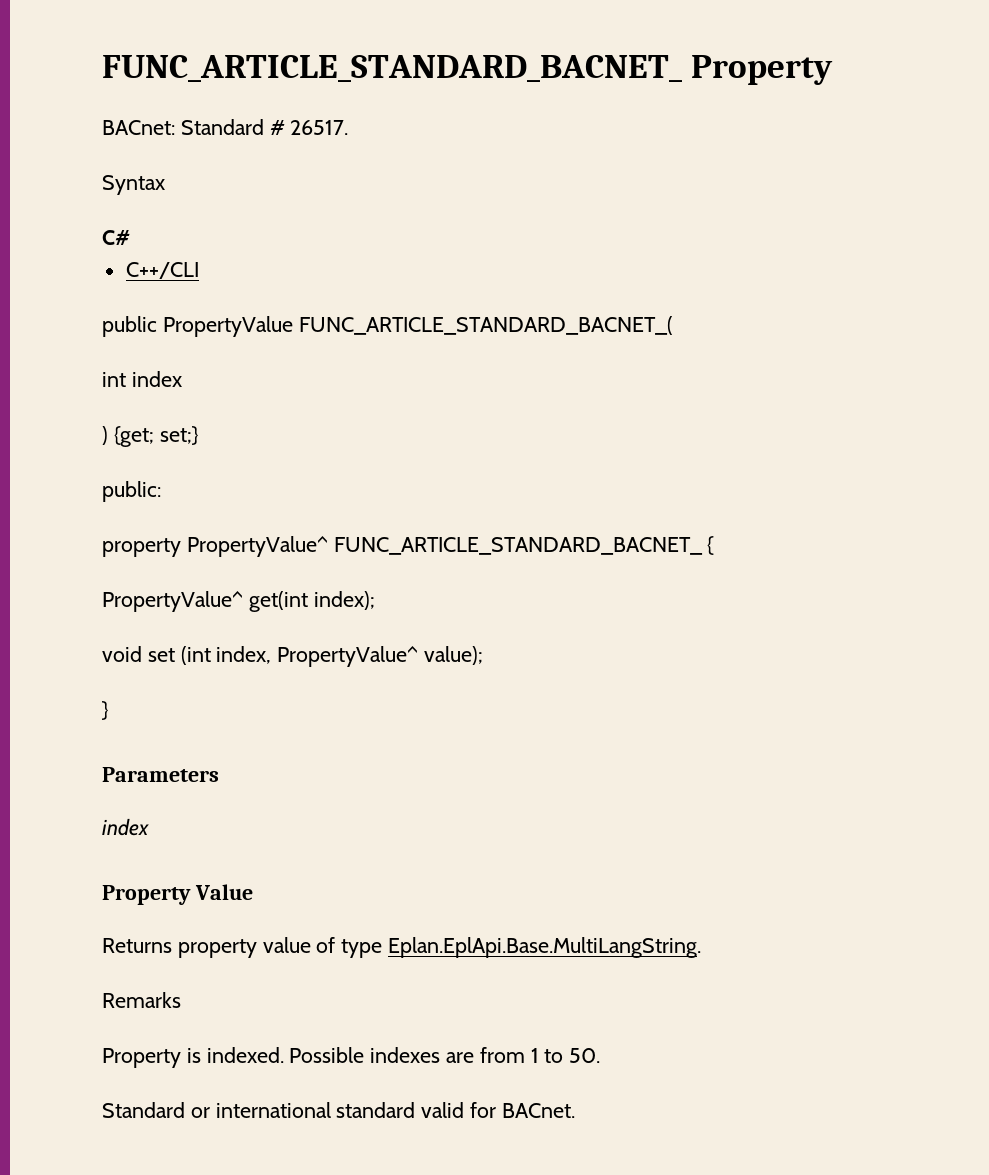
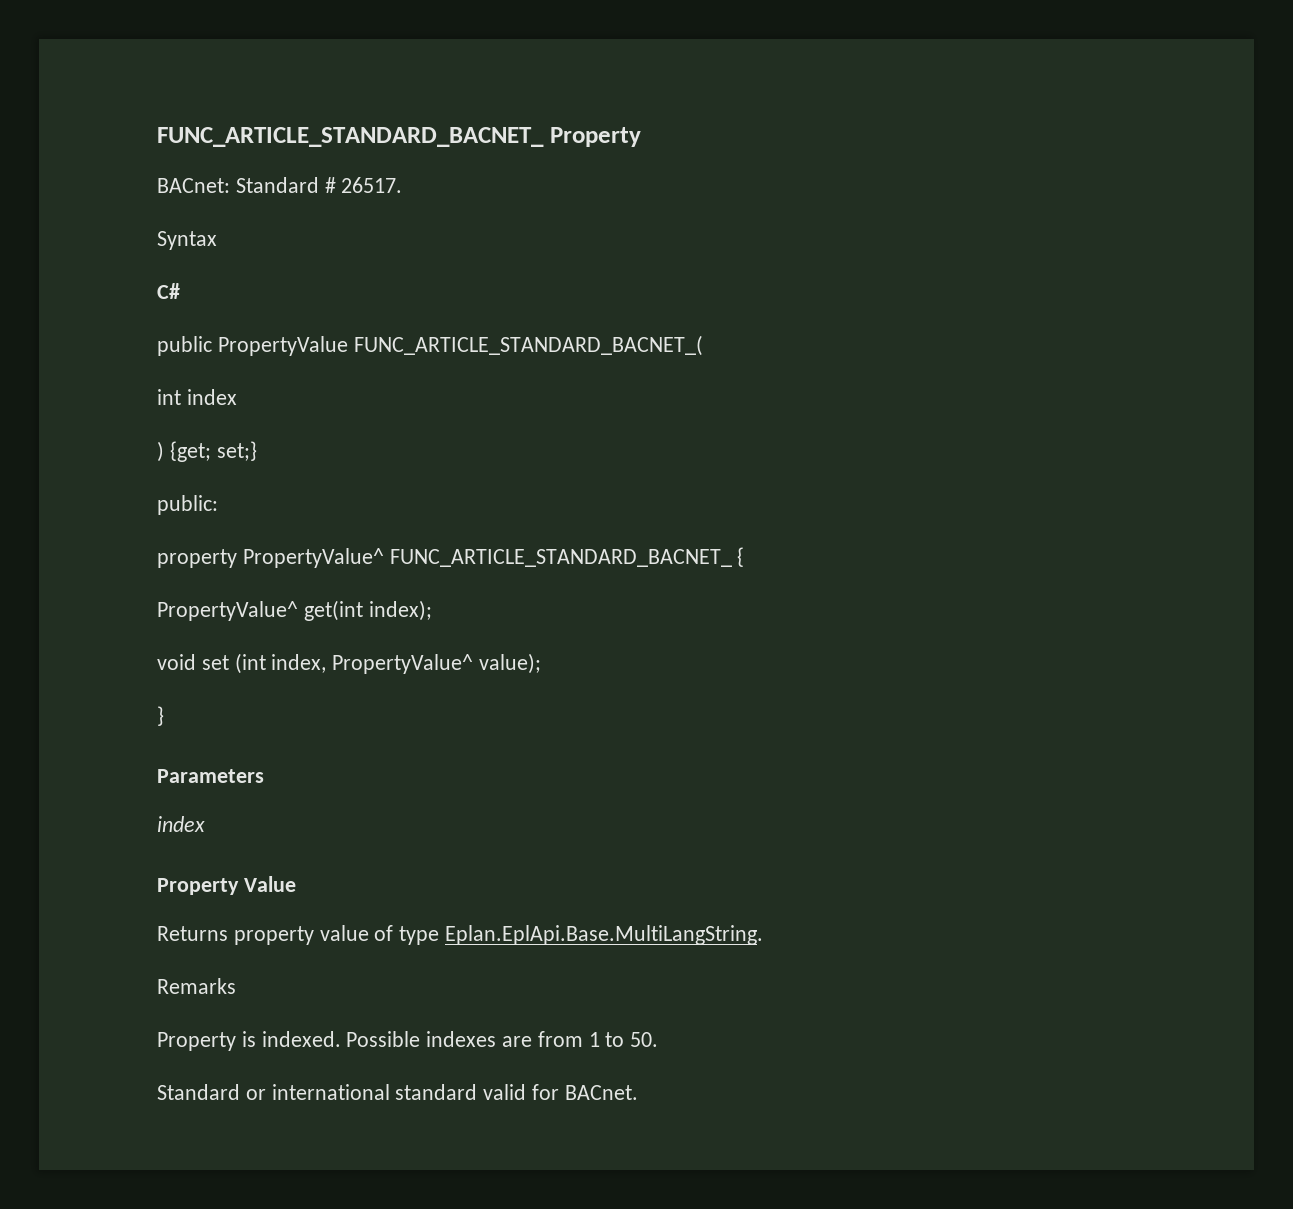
[125,262,199,279] // C++/CLI -> (180, 291) none

